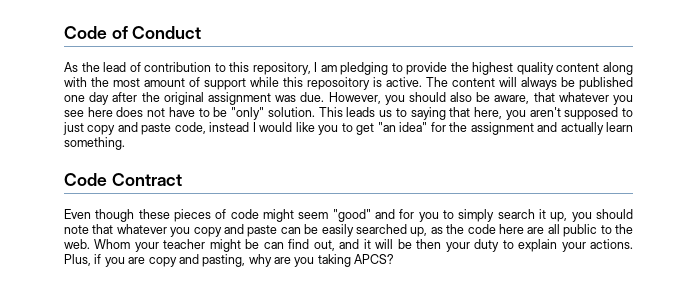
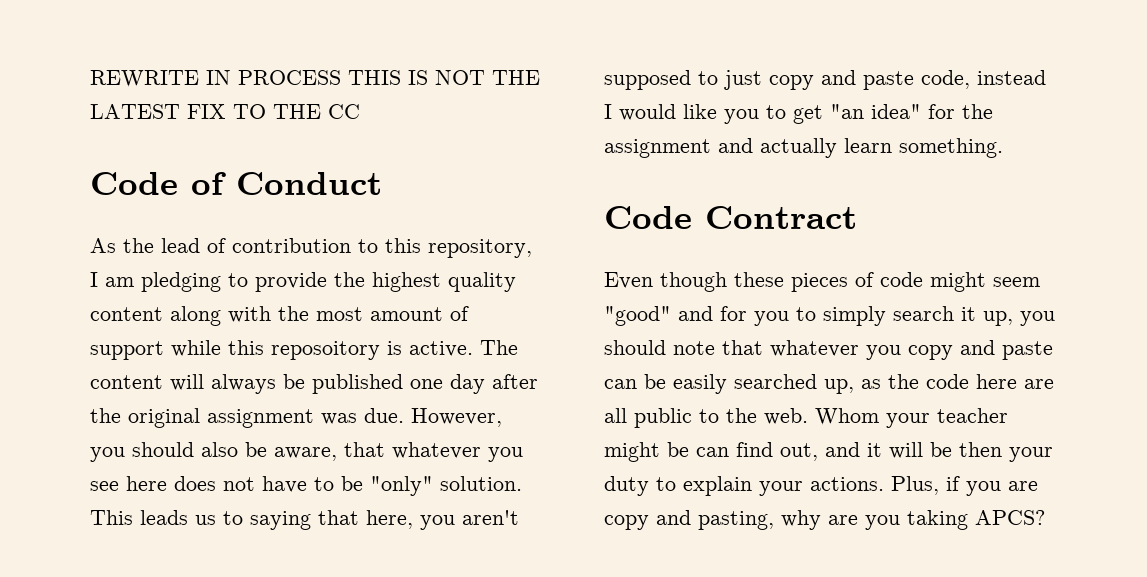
(64, 32) none -> [90,70,540,87] [90,104,360,119] REWRITE IN PROCESS THIS IS NOT THE LATEST FIX TO THE CC //

